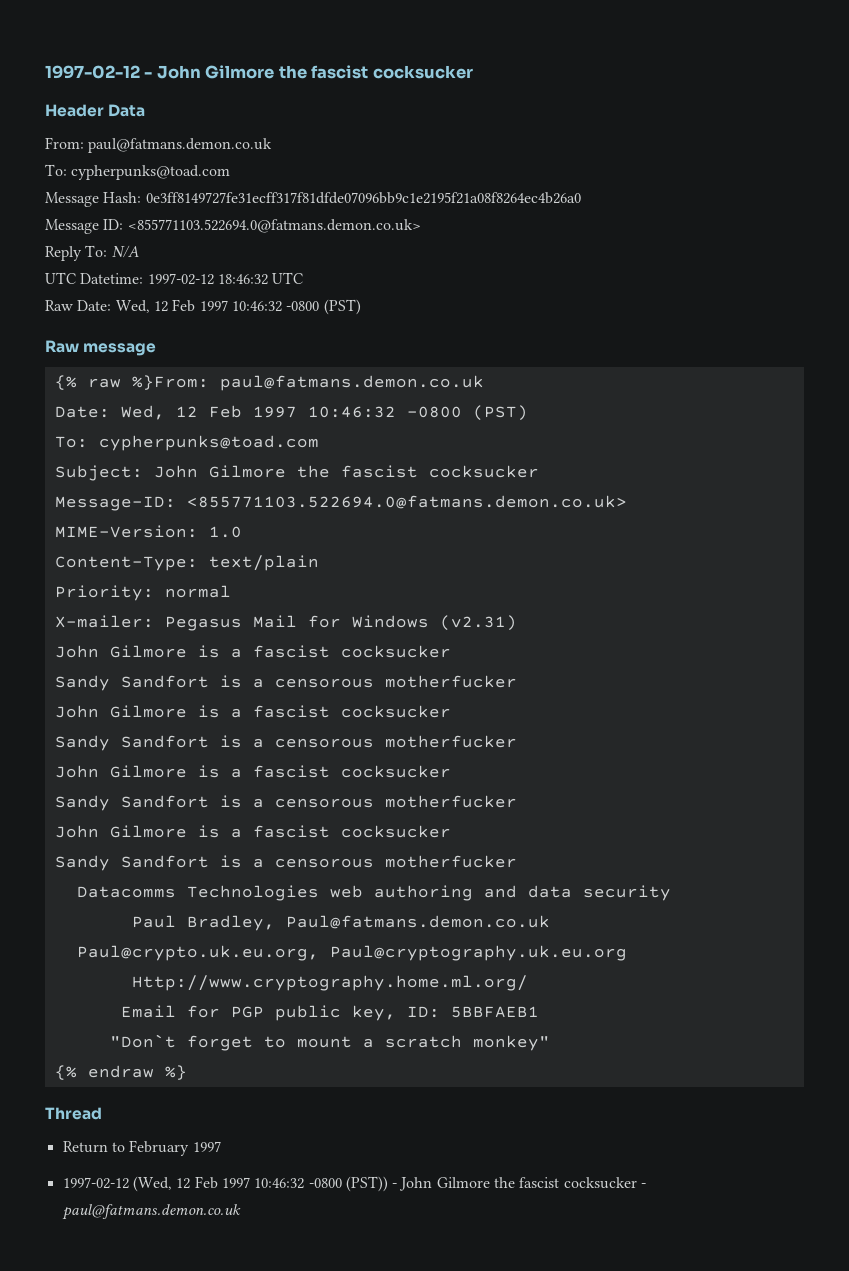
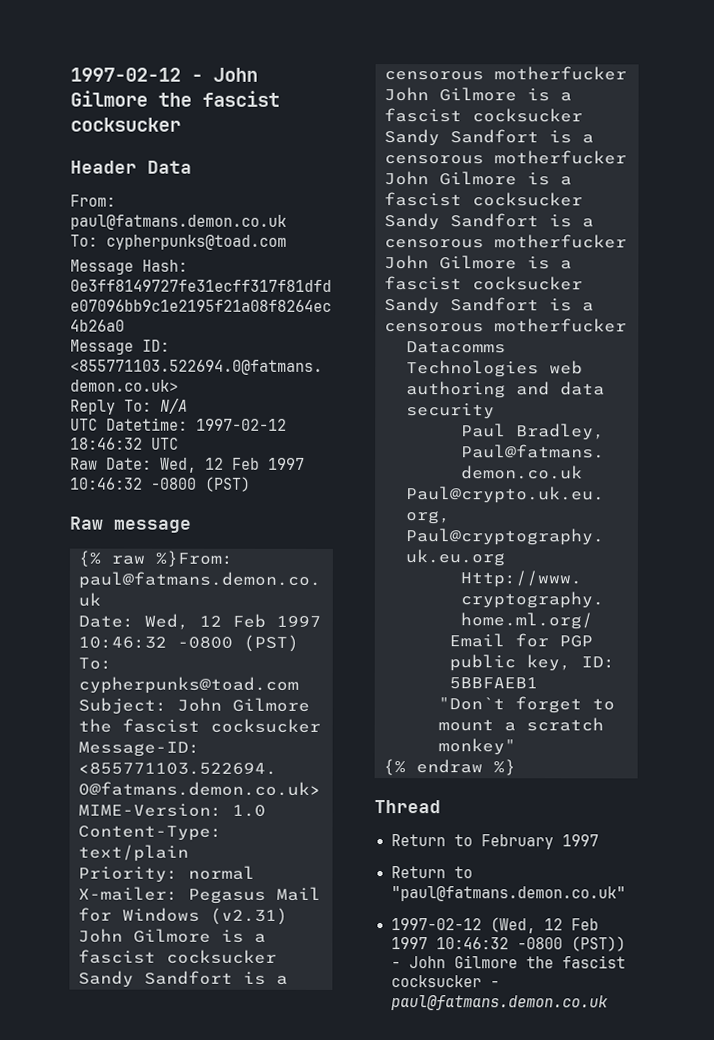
(221, 1146) none -> [390,866,473,879] [390,886,626,902] // Return to "paul@fatmans.demon.co.uk"

